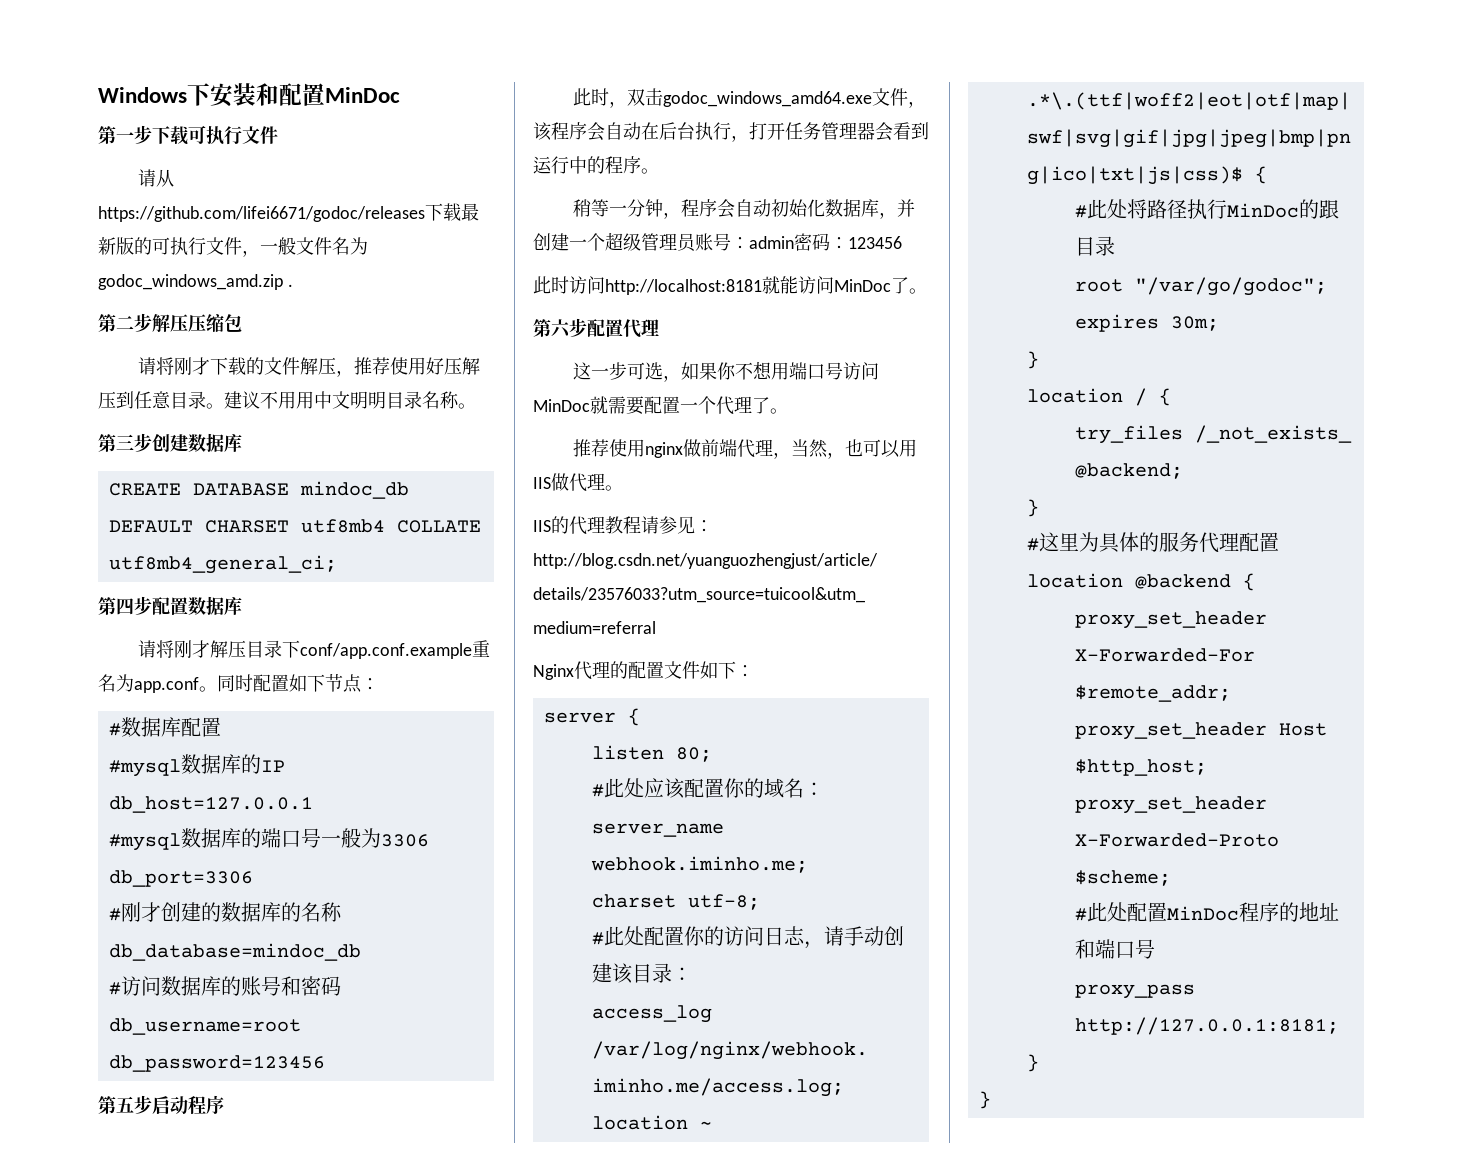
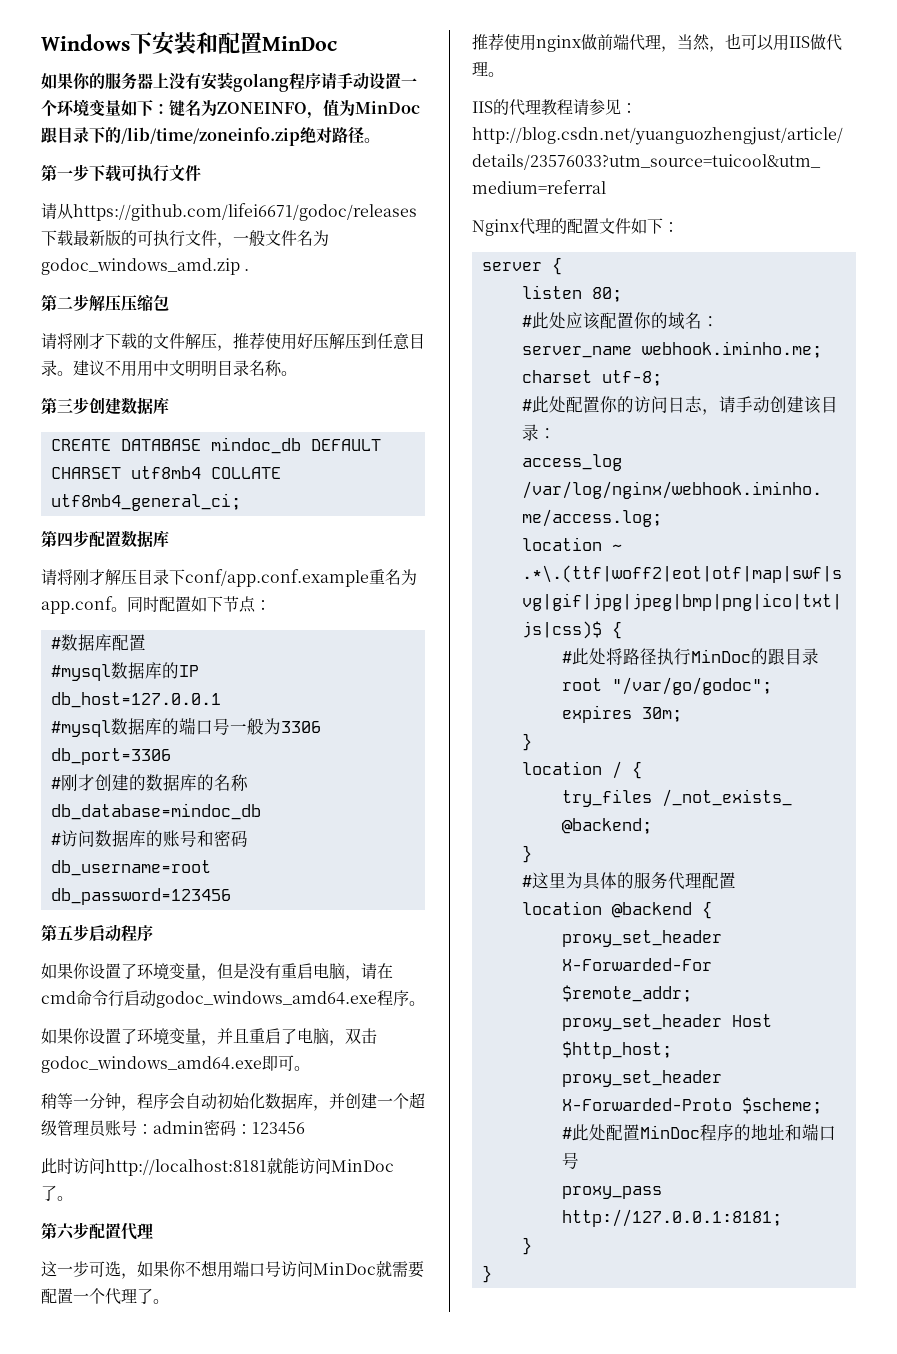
(400, 95) none -> [41,72,417,92] [41,99,420,119] [41,126,380,146] // 如果你的服务器上没有安装golang程序请手动设置一个环境变量如下：键名为ZONEINFO，值为MinDoc跟目录下的/lib/time/zoneinfo.zip绝对路径。
[573,88,927,108] [533,122,929,142] [533,156,641,174] 此时，双击godoc_windows_amd64.exe文件，该程序会自动在后台执行，打开任务管理器会看到运行中的程序 -> [41,963,393,981] [41,990,425,1008] [41,1028,377,1046] [41,1055,294,1073] 如果你设置了环境变量，但是没有重启电脑，请在cmd命令行启动godoc_windows_amd64.exe程序。 // 如果你设置了环境变量，并且重启了电脑，双击godoc_windows_amd64.exe即可

